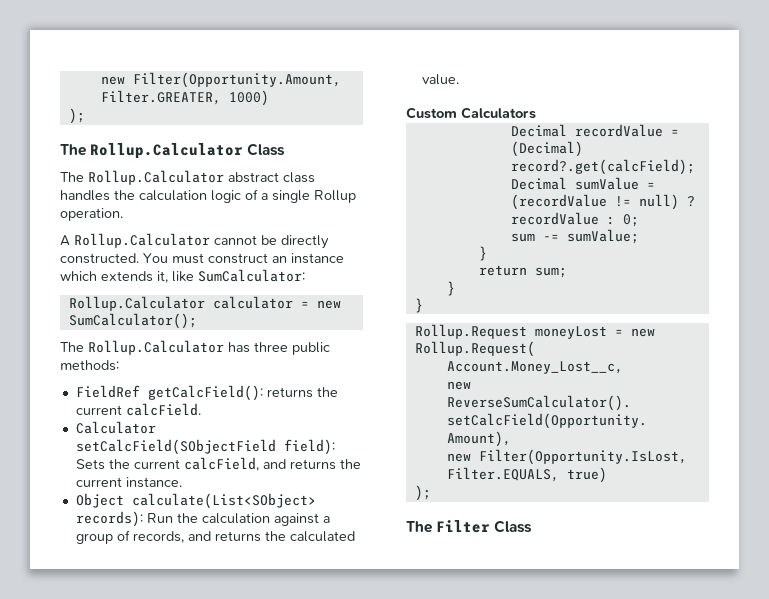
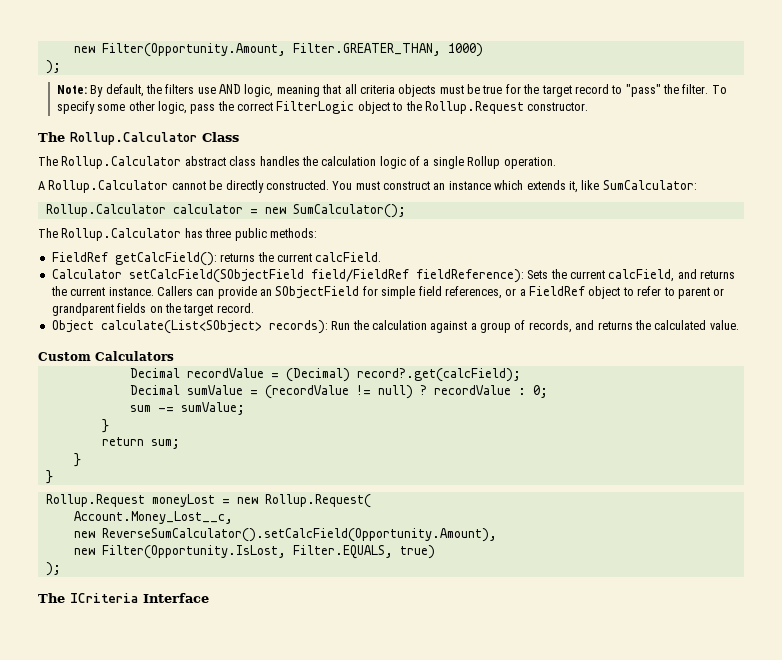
[100,90,221,105] Filter.GREATER, -> [292,43,441,56] Filter.GREATER_THAN,
(85, 116) none -> [56,84,727,97] [56,101,589,114] // Note: By default, the filters use AND logic, meaning that all criteria objects must be true for the target record to "pass" the filter. To specify some other logic, pass the correct FilterLogic object to the Rollup.Request constructor.
[283,439,335,455] field): -> [310,269,524,283] field/FieldRef fieldReference):
(182, 482) none -> [156,286,725,299] [51,303,254,316] Callers can provide an SObjectField for simple field references, or a FieldRef object to refer to parent or grandparent fields on the target record.
[436,520,533,533] Filter Class -> [70,593,209,603] ICriteria Interface

